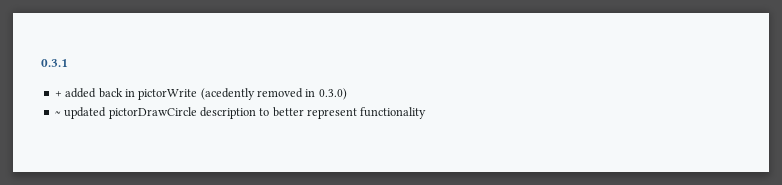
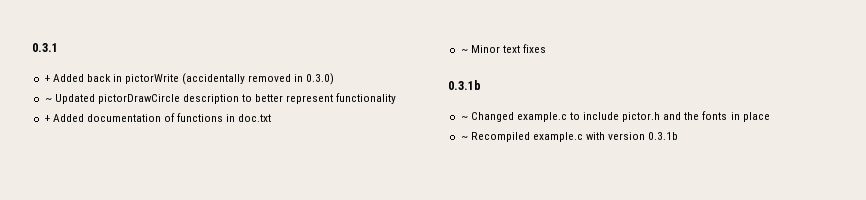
[65,88,97,98] added -> [52,74,84,82] Added
[200,88,255,100] (acedently -> [182,73,246,85] (accidentally
[64,107,107,119] updated -> [54,94,95,104] Updated
(427, 113) none -> [44,113,272,122] [460,44,546,53] [448,80,481,90] [460,111,770,122] [460,132,679,142] // + Added documentation of functions in doc.txt // ~ Minor text fixes // 0.3.1b // ~ Changed example.c to include pictor.h and the fonts in place // ~ Recompiled example.c with version 0.3.1b

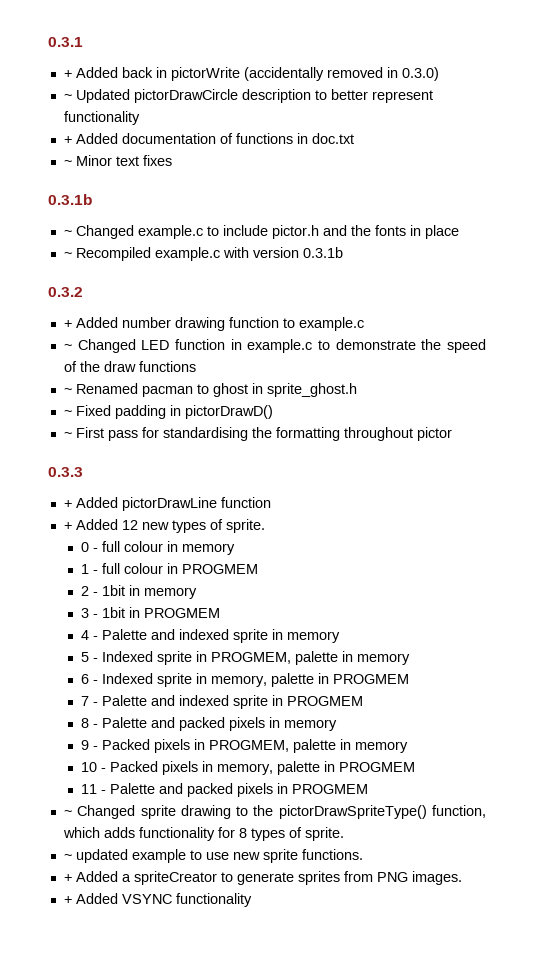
(679, 136) none -> [48,287,83,297] [63,317,364,331] [63,339,486,353] [63,361,196,372] [63,383,357,397] [63,405,273,419] [63,427,452,441] [48,467,83,477] [63,497,271,511] [63,519,265,533] [80,541,235,555] [80,563,258,574] [80,585,197,599] [80,607,220,618] [80,629,340,643] [80,651,410,665] [80,673,409,687] [80,695,363,709] [80,717,337,731] [80,739,408,753] [80,761,415,775] [80,783,368,797] [63,805,486,819] [62,827,344,841] [63,849,363,863] [63,871,462,885] [63,893,252,907] // 0.3.2 // + Added number drawing function to example.c // ~ Changed LED function in example.c to demonstrate the speed of the draw functions // ~ Renamed pacman to ghost in sprite_ghost.h // ~ Fixed padding in pictorDrawD() // ~ First pass for standardising the formatting throughout pictor // 0.3.3 // + Added pictorDrawLine function // + Added 12 new types of sprite. // 0 - full colour in memory // 1 - full colour in PROGMEM // 2 - 1bit in memory // 3 - 1bit in PROGMEM // 4 - Palette and indexed sprite in memory // 5 - Indexed sprite in PROGMEM, palette in memory // 6 - Indexed sprite in memory, palette in PROGMEM // 7 - Palette and indexed sprite in PROGMEM // 8 - Palette and packed pixels in memory // 9 - Packed pixels in PROGMEM, palette in memory // 10 - Packed pixels in memory, palette in PROGMEM // 11 - Palette and packed pixels in PROGMEM // ~ Changed sprite drawing to the pictorDrawSpriteType() function, which adds functionality for 8 types of sprite. // ~ updated example to use new sprite functions. // + Added a spriteCreator to generate sprites from PNG images. // + Added VSYNC functionality

